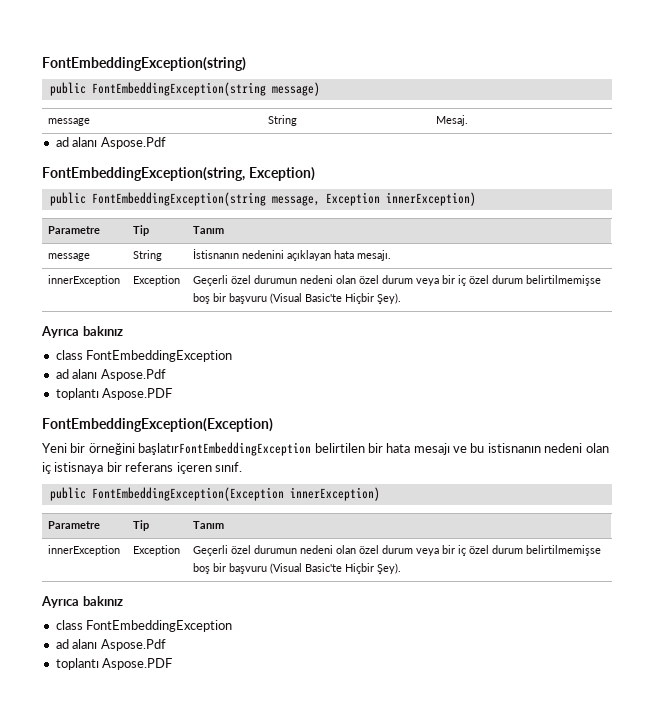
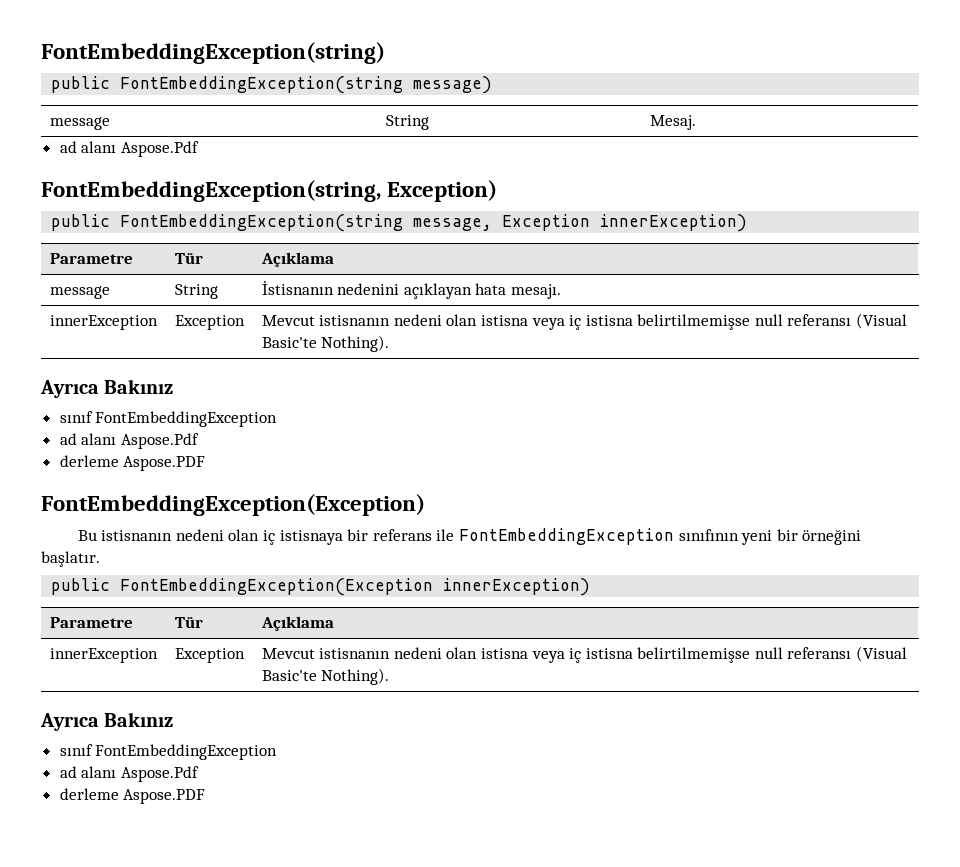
[133,225,150,236] [193,226,225,234] Tip | Tanım -> [174,253,203,264] [260,252,334,267] Tür | Açıklama
[193,275,602,286] [193,293,402,304] [41,326,123,338] [55,350,233,362] [55,369,166,381] [55,388,99,400] Geçerli özel durumun nedeni olan özel durum veya bir iç özel durum belirtilmemişse boş bir başvuru (Visual Basic'te Hiçbir Şey). // Ayrıca bakınız // class FontEmbeddingException // ad alanı Aspose.Pdf // toplantı -> [261,313,908,330] [261,335,390,352] [40,379,174,398] [59,411,278,427] [59,433,199,449] [59,455,119,467] Mevcut istisnanın nedeni olan istisna veya iç istisna belirtilmemişse null referansı (Visual Basic'te Nothing). // Ayrıca Bakınız // sınıf FontEmbeddingException // ad alanı Aspose.Pdf // derleme
[42,442,485,456] Yeni bir örneğini başlatırFontEmbeddingException belirtilen bir hata mesajı ve bu -> [77,530,97,541] Bu
[176,462,242,474] içeren sınıf. -> [436,528,862,545] [41,551,100,567] ile FontEmbeddingException sınıfının yeni bir örneğini başlatır.
[133,520,150,531] [193,521,225,529] [48,545,121,556] [133,545,181,556] [193,545,602,556] [193,563,402,574] [41,596,123,608] [55,620,233,632] [55,639,166,651] [55,658,99,670] Tip | Tanım // innerException | Exception | Geçerli özel durumun nedeni olan özel durum veya bir iç özel durum belirtilmemişse boş bir başvuru (Visual Basic'te Hiçbir Şey). // Ayrıca bakınız // class FontEmbeddingException // ad alanı Aspose.Pdf // toplantı -> [174,617,203,628] [260,616,334,631] [49,648,158,663] [174,648,245,663] [261,646,908,663] [261,668,390,685] [40,712,174,731] [59,744,278,760] [59,766,199,782] [59,788,119,800] Tür | Açıklama // innerException | Exception | Mevcut istisnanın nedeni olan istisna veya iç istisna belirtilmemişse null referansı (Visual Basic'te Nothing). // Ayrıca Bakınız // sınıf FontEmbeddingException // ad alanı Aspose.Pdf // derleme

